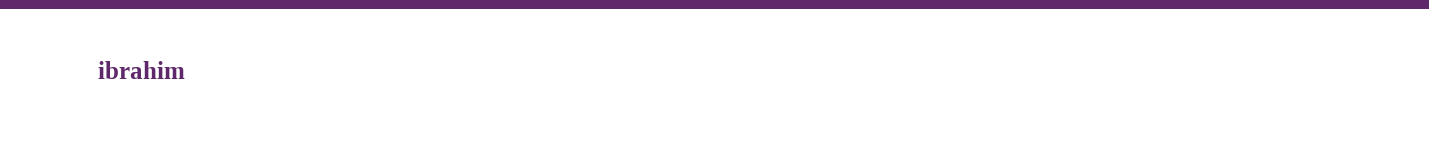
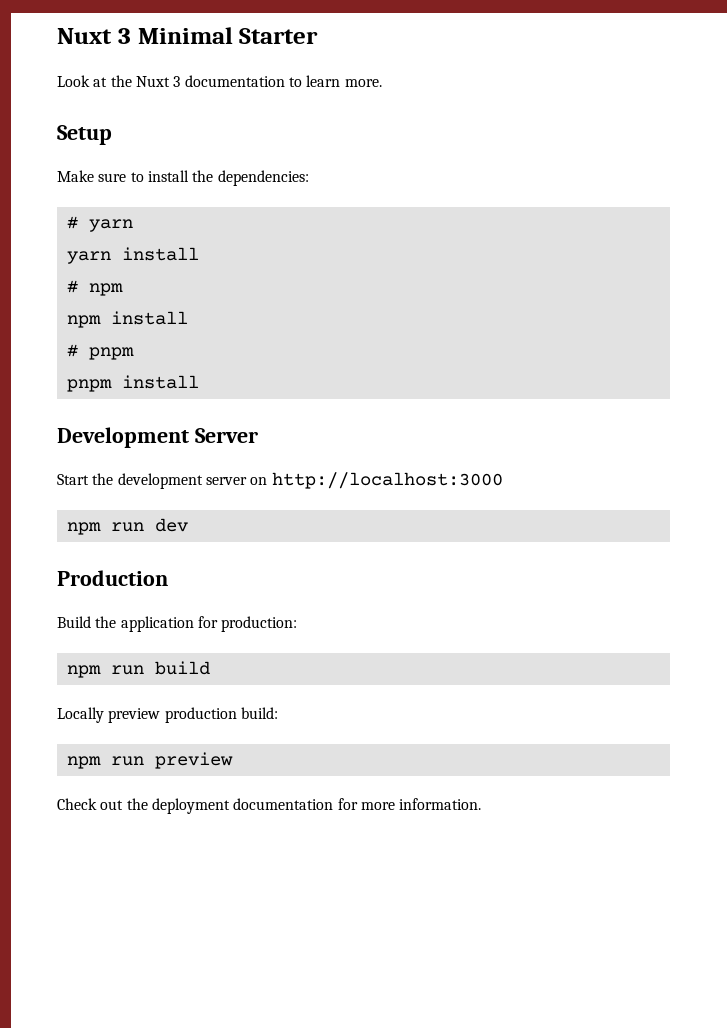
[98,61,185,79] ibrahim -> [57,27,319,44] [57,75,382,87] [57,125,112,145] [57,170,309,186] [66,216,133,232] [66,247,199,264] [66,280,123,296] [66,311,188,328] [66,344,134,360] [66,375,199,392] [57,427,258,448] [57,472,503,489] [66,518,188,535] [57,570,168,586] [57,616,298,632] [66,661,210,678] [57,707,278,723] [66,752,233,769] [57,798,482,814] Nuxt 3 Minimal Starter // Look at the Nuxt 3 documentation to learn more. // Setup // Make sure to install the dependencies: // # yarn // yarn install // # npm // npm install // # pnpm // pnpm install // Development Server // Start the development server on http://localhost:3000 // npm run dev // Production // Build the application for production: // npm run build // Locally preview production build: // npm run preview // Check out the deployment documentation for more information.

